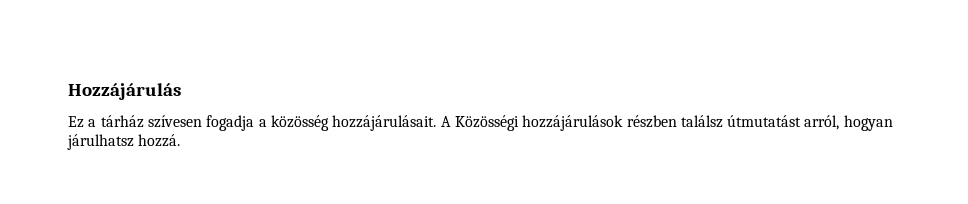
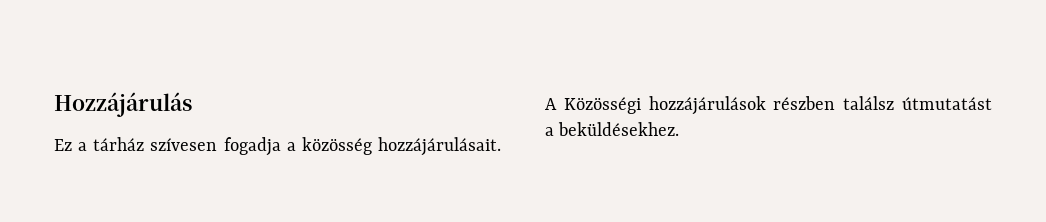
[804,115,893,131] [67,134,181,150] arról, hogyan járulhatsz hozzá. -> [545,122,680,136] a beküldésekhez.

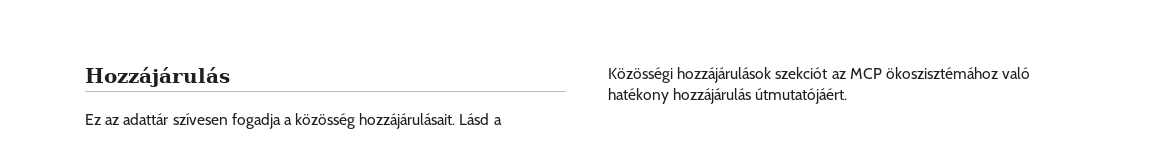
[78,137,145,151] a tárház -> [105,113,169,125] az adattár
[545,96,992,115] [545,122,680,136] A Közösségi hozzájárulások részben találsz útmutatást a beküldésekhez. -> [459,113,502,125] [608,67,1031,83] [608,88,848,104] Lásd a Közösségi hozzájárulások szekciót az MCP ökoszisztémához való hatékony hozzájárulás útmutatójáért.

